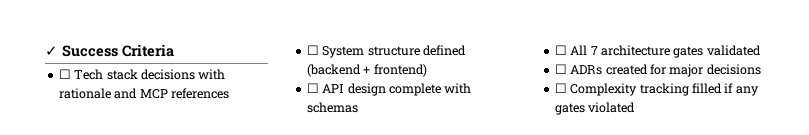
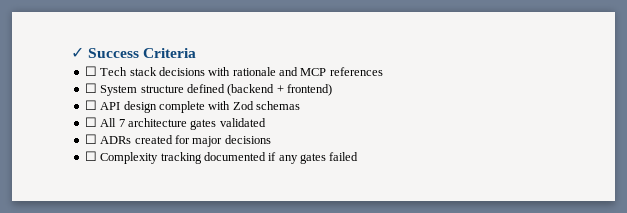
(472, 88) none -> [232,101,254,110] Zod
[691,83,722,94] filled -> [203,152,266,161] documented
[588,102,636,113] violated -> [329,152,359,161] failed

